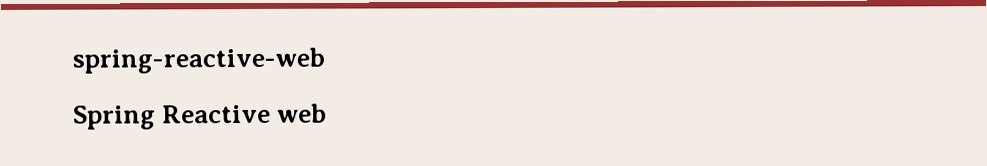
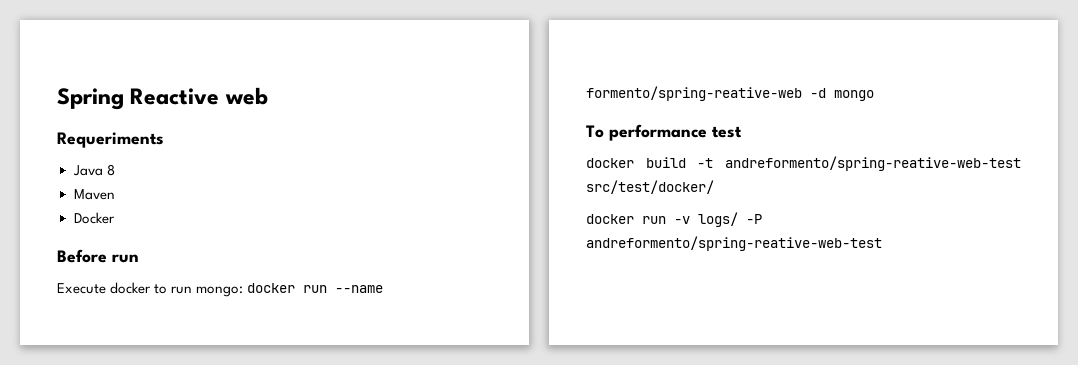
[72,47,325,74] spring-reactive-web // -> (57, 99) none
(328, 113) none -> [57,132,164,148] [72,164,115,176] [73,189,115,200] [73,212,115,224] [57,249,139,263] [57,282,384,297] [586,86,874,101] [586,124,742,141] [586,156,1021,171] [586,180,714,194] [586,212,762,227] [586,236,882,251] // Requeriments // Java 8 // Maven // Docker // Before run // Execute docker to run mongo: docker run --name formento/spring-reative-web -d mongo // To performance test // docker build -t andreformento/spring-reative-web-test src/test/docker/ // docker run -v logs/ -P andreformento/spring-reative-web-test

